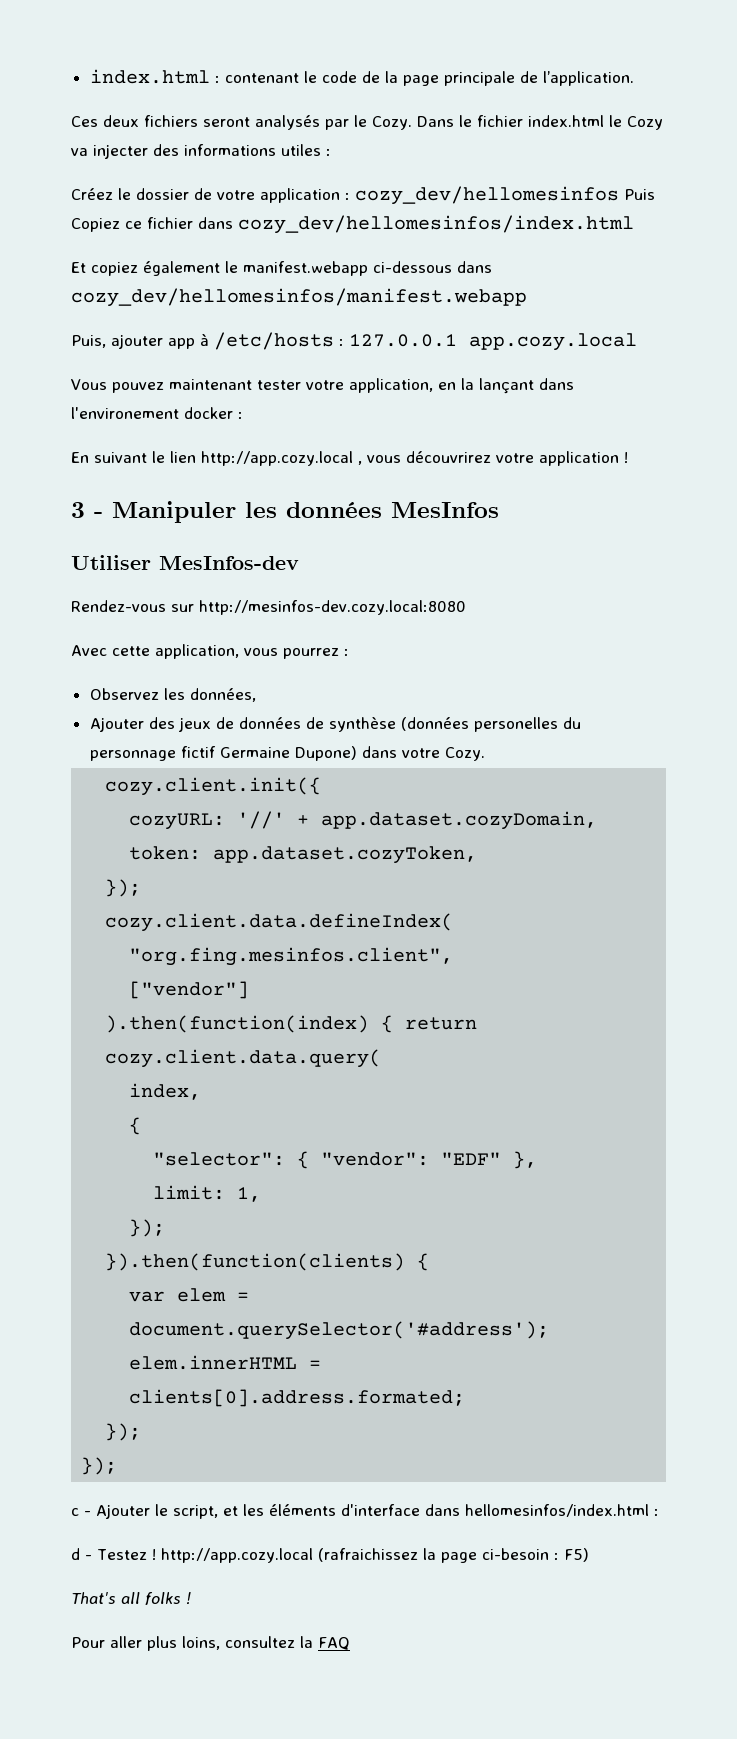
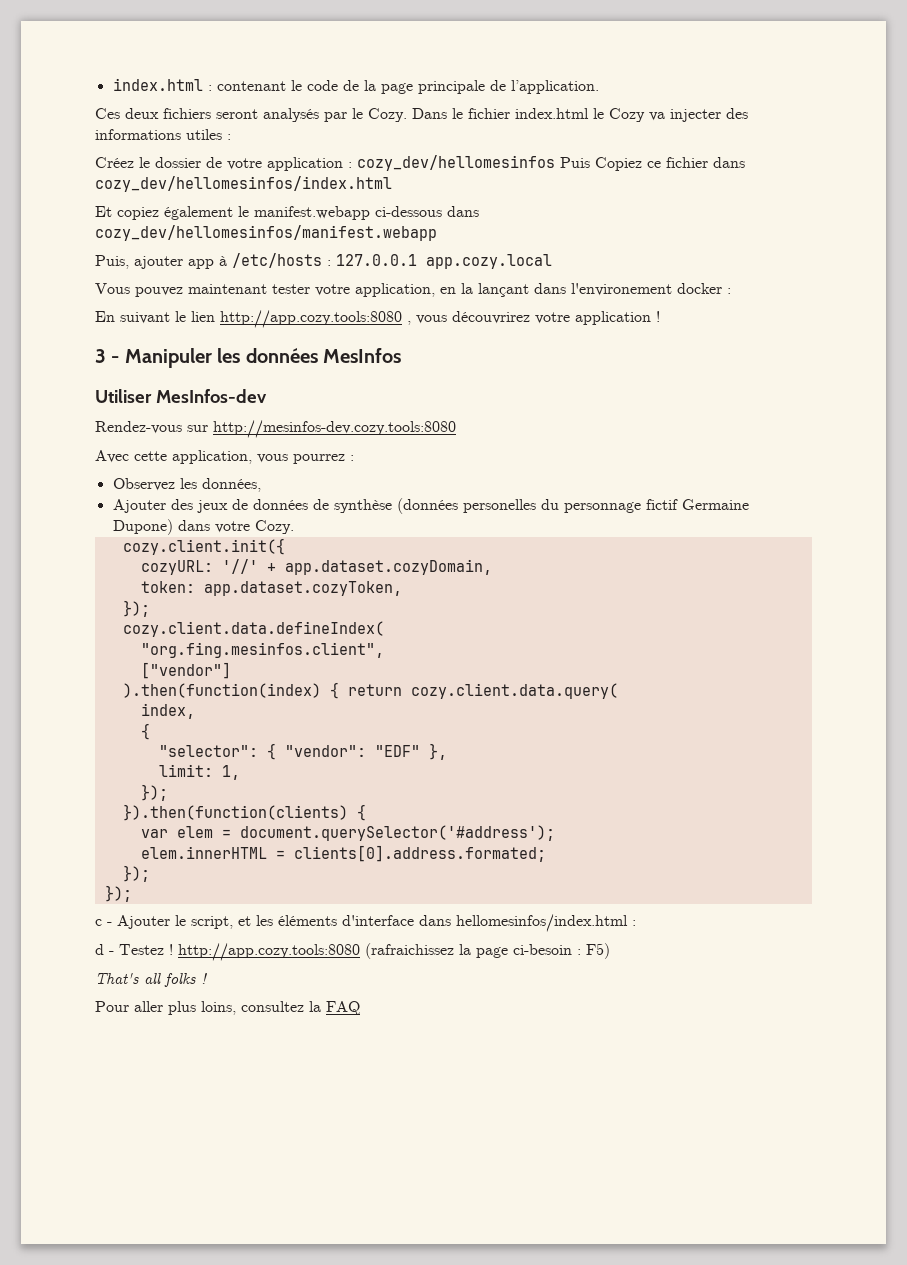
[201,451,353,466] http://app.cozy.local -> [220,310,402,328] http://app.cozy.tools:8080
[199,600,466,615] http://mesinfos-dev.cozy.local:8080 -> [213,420,456,438] http://mesinfos-dev.cozy.tools:8080
[160,1548,313,1563] http://app.cozy.local -> [178,943,360,961] http://app.cozy.tools:8080

